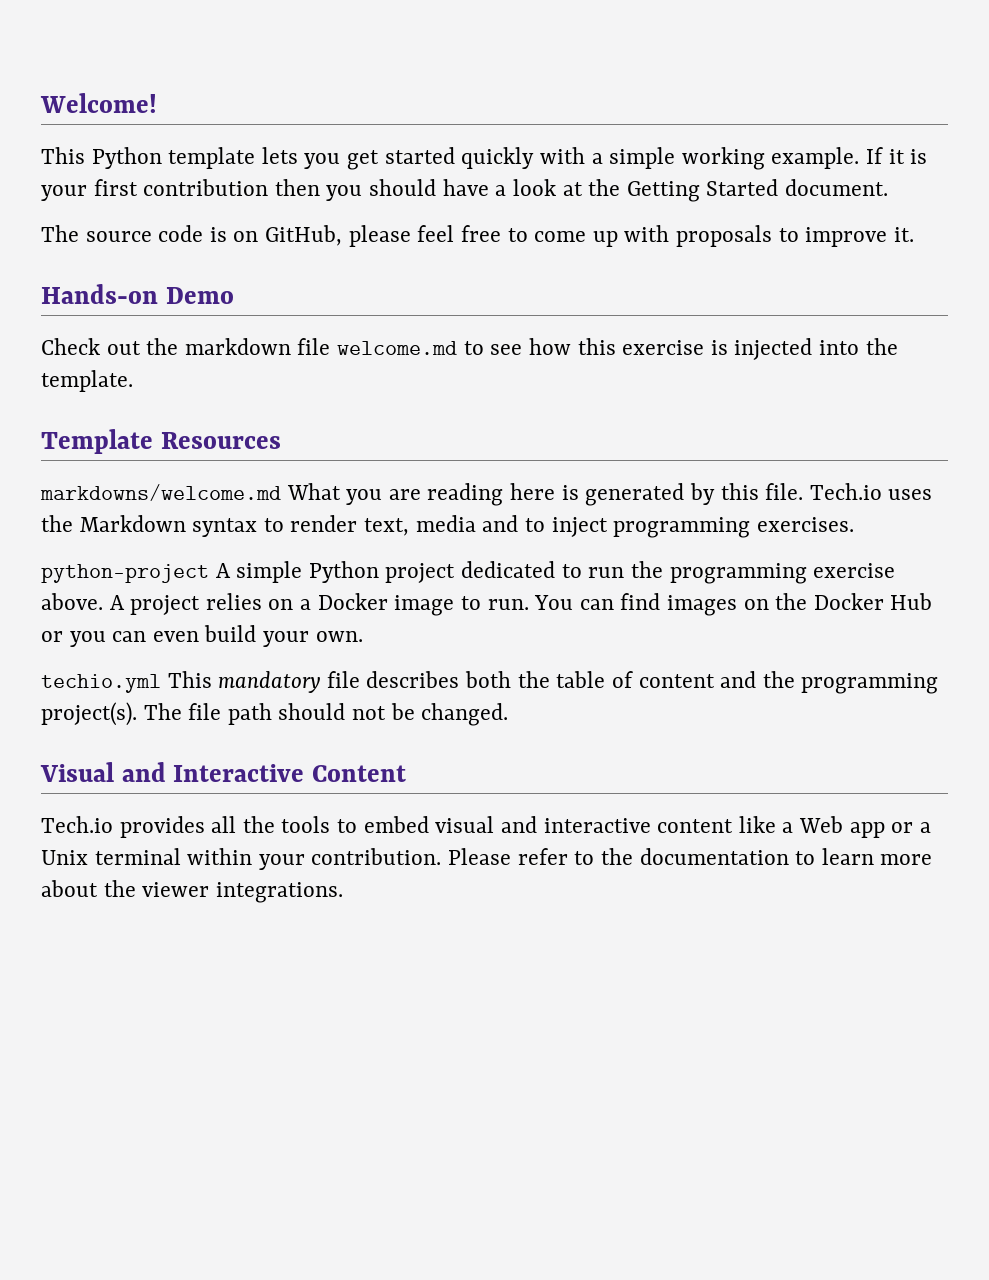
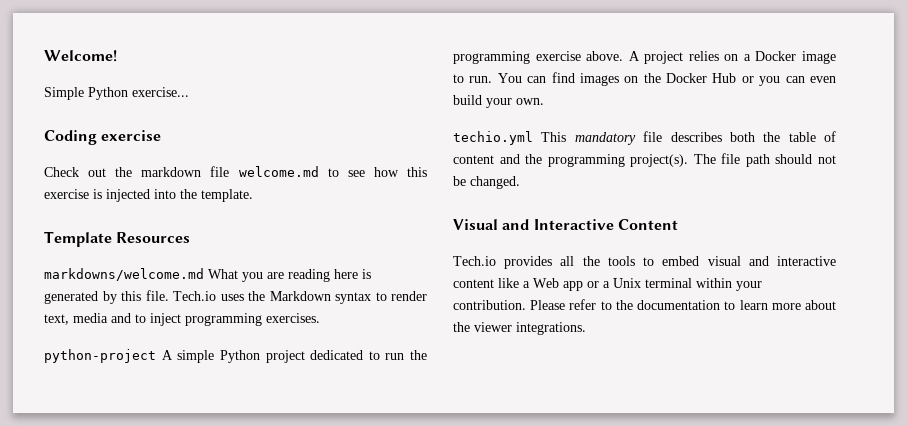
[41,147,928,170] [41,179,888,202] [41,225,914,247] [41,284,234,304] This Python template lets you get started quickly with a simple working example. If it is your first contribution then you should have a look at the Getting Started document. // The source code is on GitHub, please feel free to come up with proposals to improve it. // Hands-on Demo -> [44,87,189,100] [44,130,162,145] Simple Python exercise... // Coding exercise

